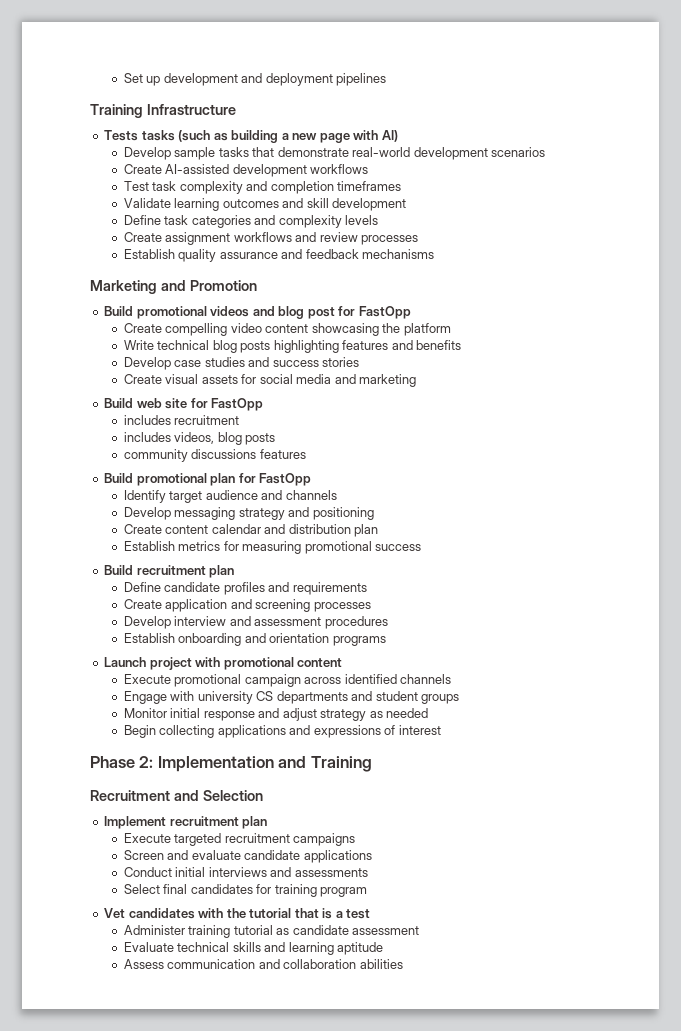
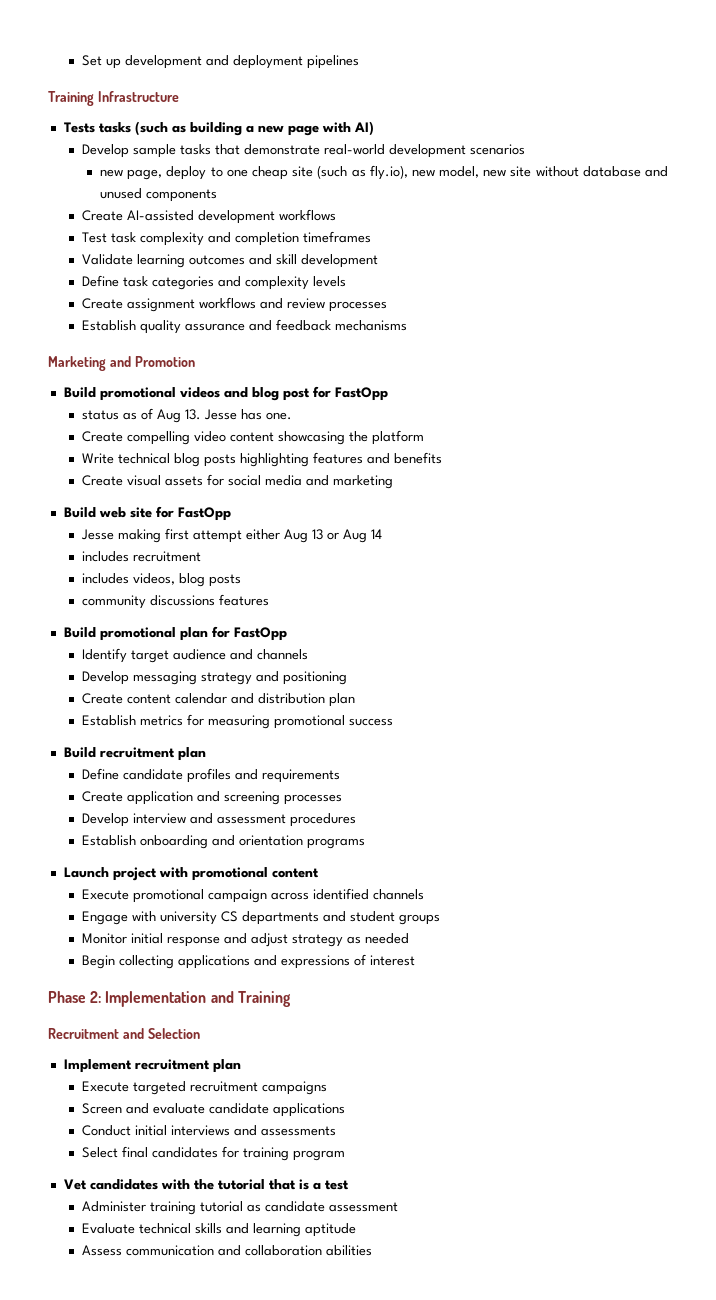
(546, 152) none -> [100,165,668,180] [100,188,218,202] // new page, deploy to one cheap site (such as fly.io), new model, new site without database and unused components
(411, 312) none -> [82,408,293,423] // status as of Aug 13. Jesse has one.
[123,357,360,370] // Develop case studies and success stories -> (443, 458) none
(264, 404) none -> [81,528,383,543] // Jesse making first attempt either Aug 13 or Aug 14

